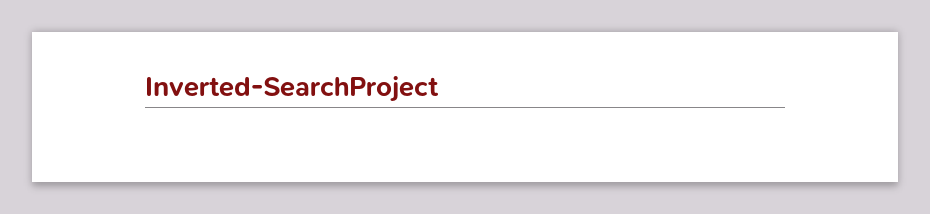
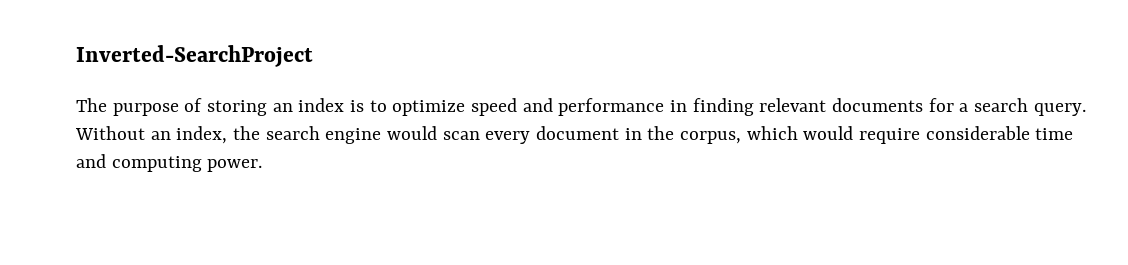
(439, 89) none -> [76,98,1086,116] [75,126,1074,144] [76,154,263,172] // The purpose of storing an index is to optimize speed and performance in finding relevant documents for a search query. Without an index, the search engine would scan every document in the corpus, which would require considerable time and computing power.

